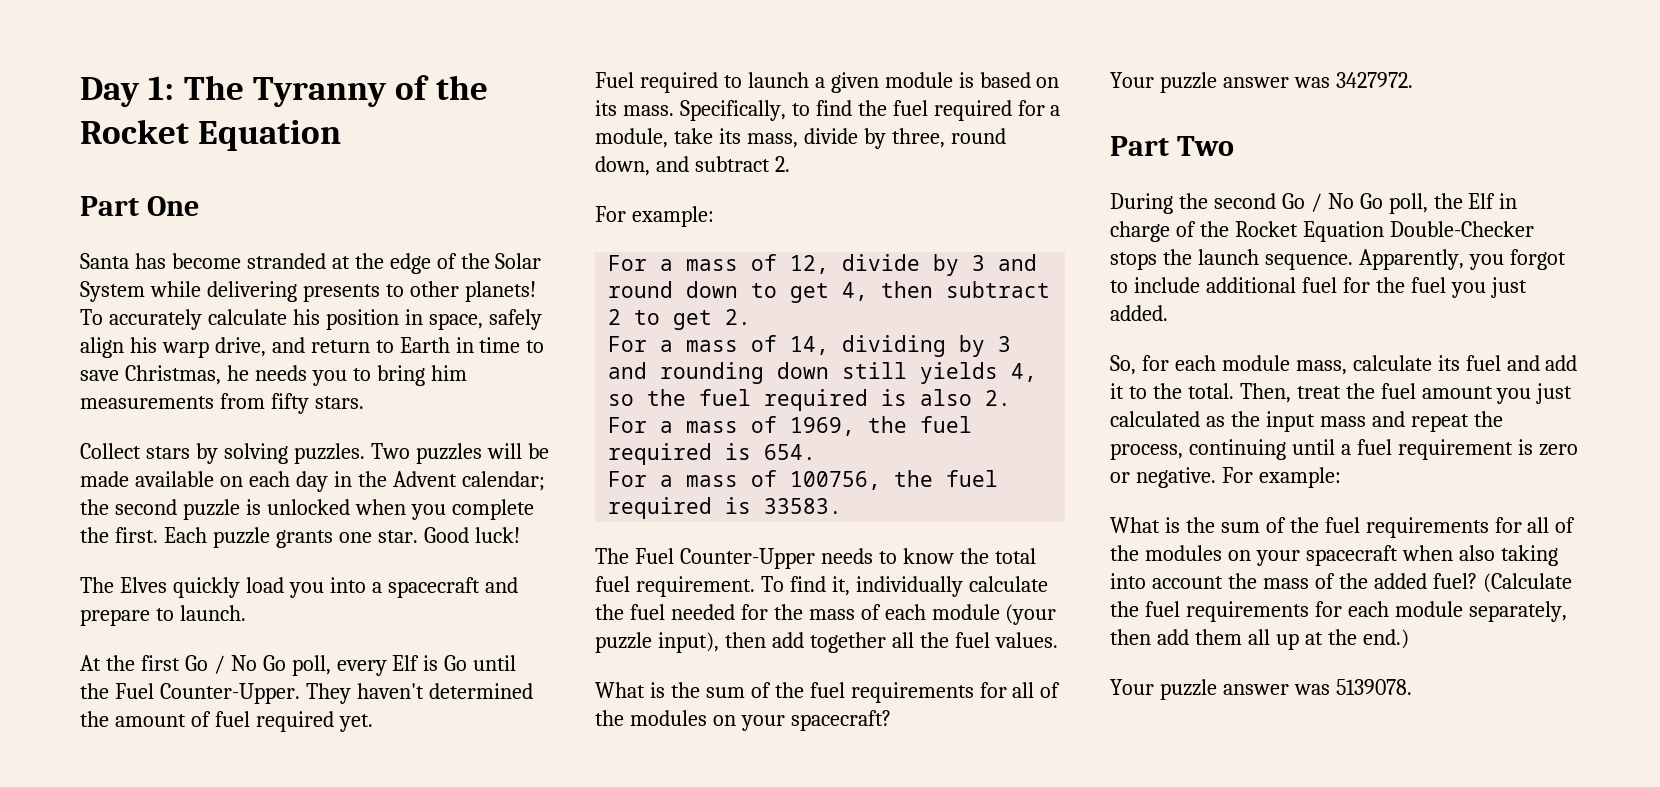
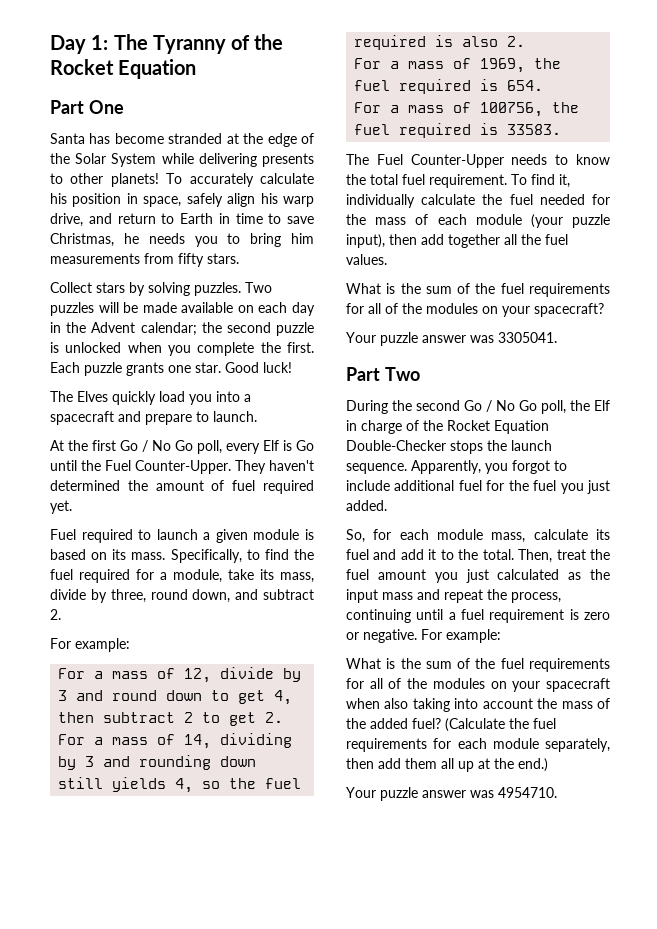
[1335,72,1413,88] 3427972. -> [498,332,557,343] 3305041.
[1335,679,1412,695] 5139078. -> [498,787,557,798] 4954710.

